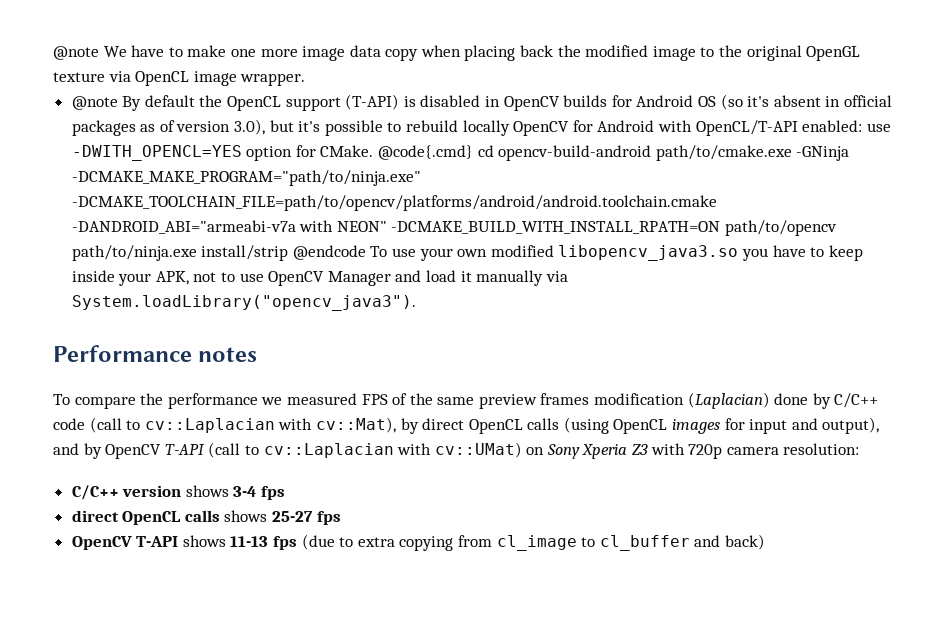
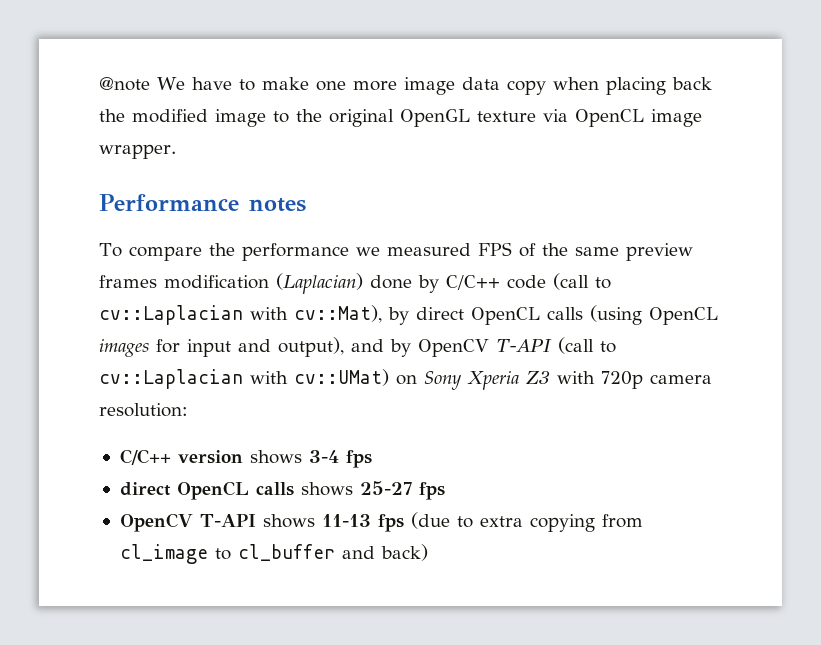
[71,94,892,111] [71,119,891,136] [71,145,850,161] [71,170,421,186] [71,195,717,211] [71,220,838,236] [71,245,863,261] [71,270,568,286] [71,295,416,311] // @note By default the OpenCL support (T-API) is disabled in OpenCV builds for Android OS (so it's absent in official packages as of version 3.0), but it's possible to rebuild locally OpenCV for Android with OpenCL/T-API enabled: use -DWITH_OPENCL=YES option for CMake. @code{.cmd} cd opencv-build-android path/to/cmake.exe -GNinja -DCMAKE_MAKE_PROGRAM="path/to/ninja.exe" -DCMAKE_TOOLCHAIN_FILE=path/to/opencv/platforms/android/android.toolchain.cmake -DANDROID_ABI="armeabi-v7a with NEON" -DCMAKE_BUILD_WITH_INSTALL_RPATH=ON path/to/opencv path/to/ninja.exe install/strip @endcode To use your own modified libopencv_java3.so you have to keep inside your APK, not to use OpenCV Manager and load it manually via System.loadLibrary("opencv_java3"). -> (176, 151) none

